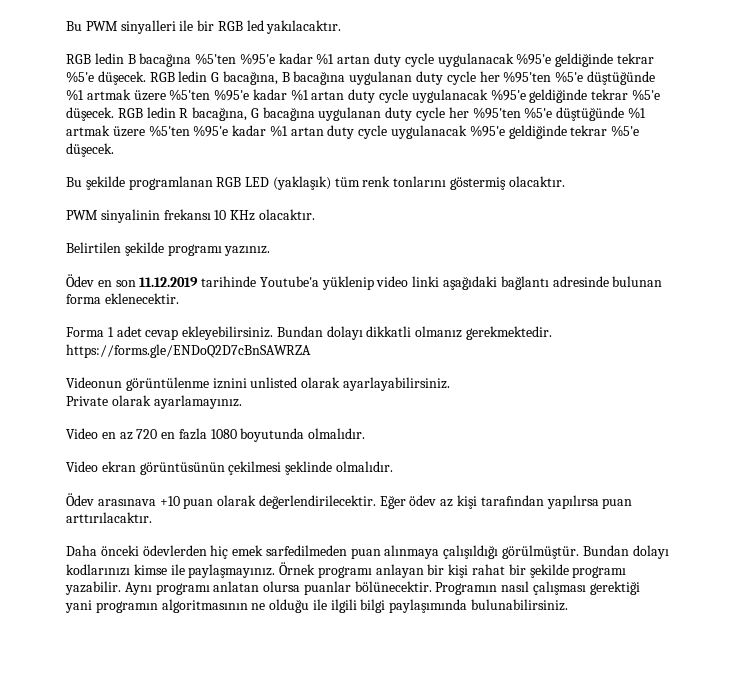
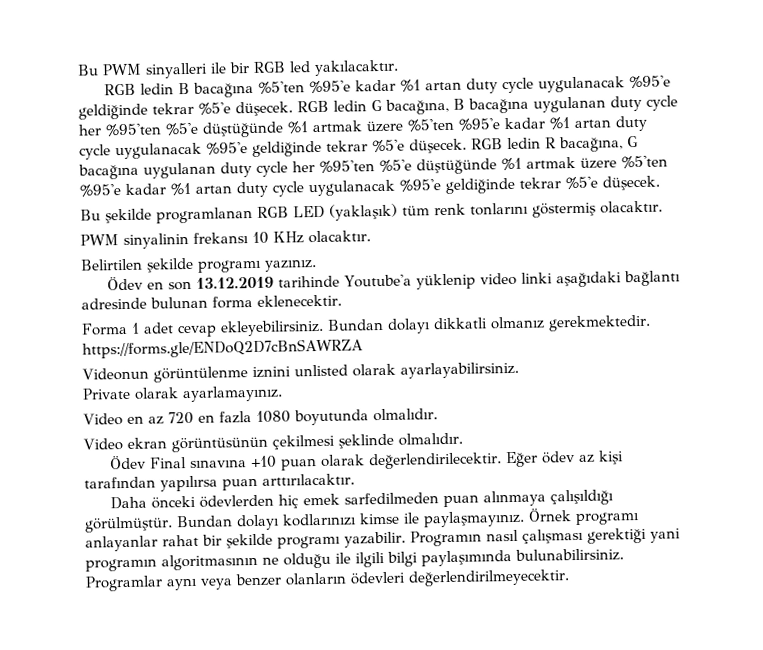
[139,277,199,287] 11.12.2019 -> [196,276,275,289] 13.12.2019
[97,499,156,506] arasınava -> [150,457,248,469] Final sınavına
[375,564,469,578] anlayan bir kişi -> [85,535,158,552] anlayanlar
[124,581,432,595] Aynı programı anlatan olursa puanlar bölünecektir. -> (406, 539) none
(569, 605) none -> [85,569,570,592] Programlar aynı veya benzer olanların ödevleri değerlendirilmeyecektir.

